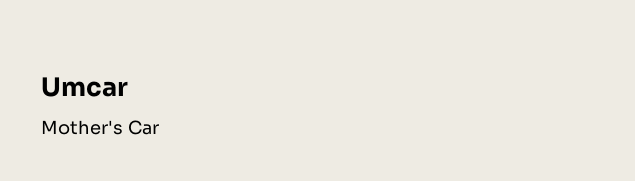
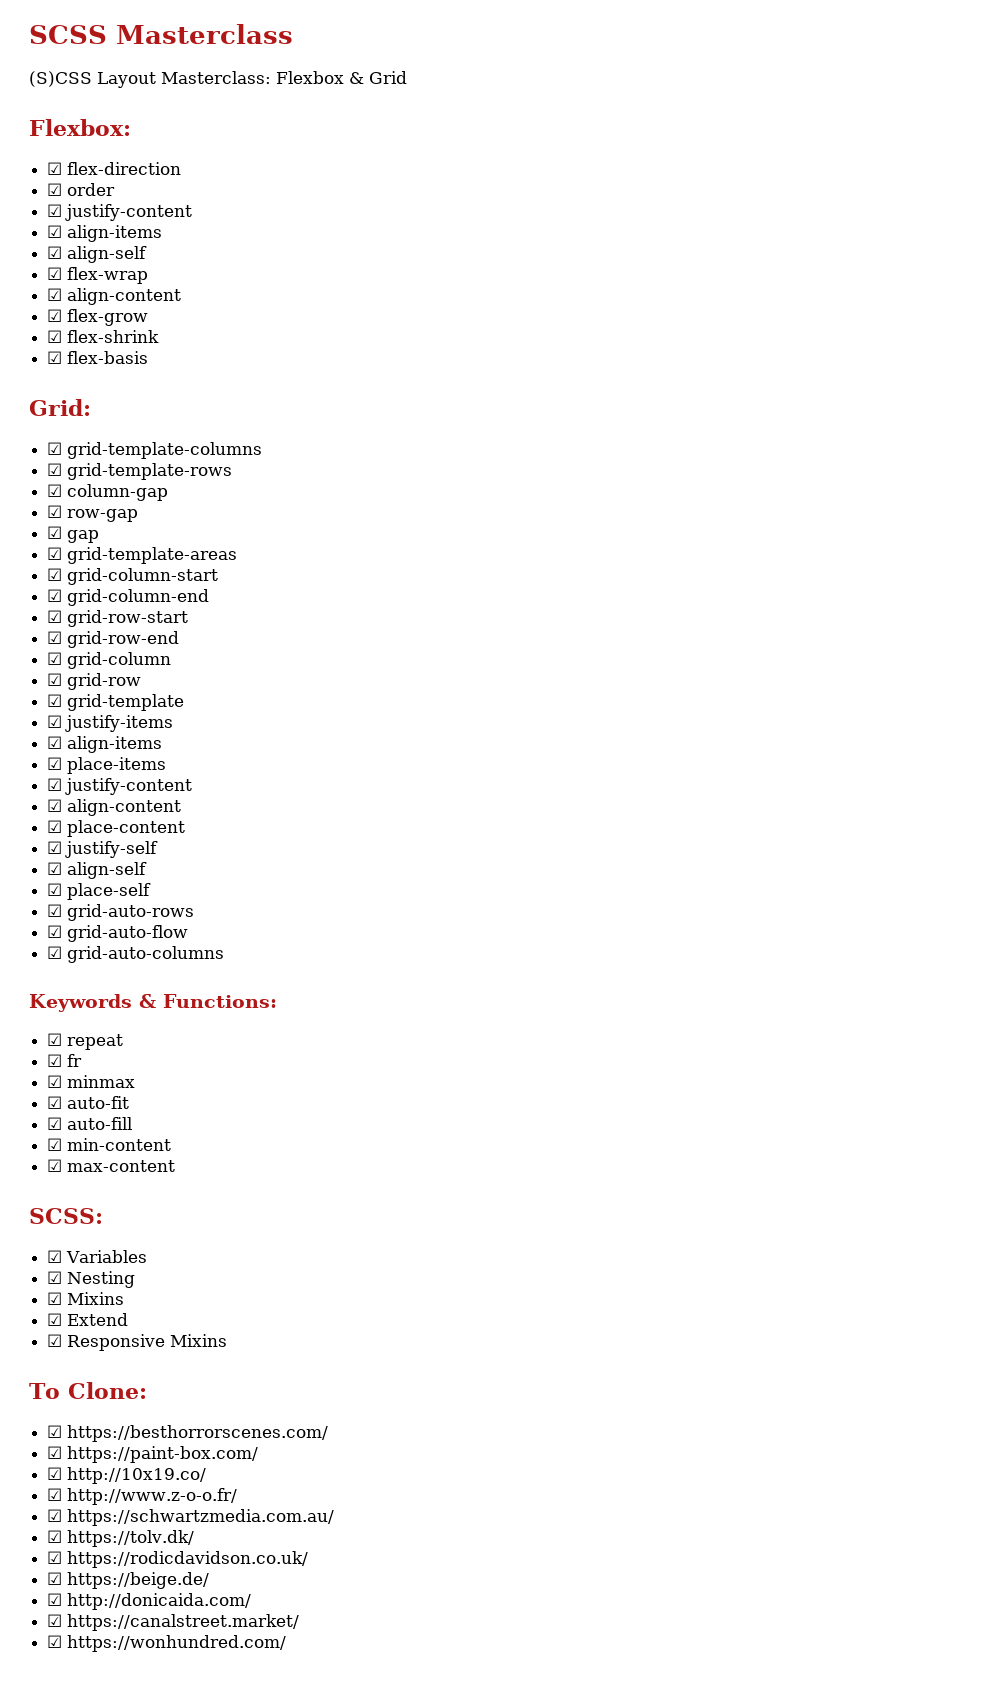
[41,77,128,97] [41,120,159,135] Umcar // Mother's Car -> [29,24,293,44] [29,71,407,88] [29,119,131,136] [47,162,182,175] [47,183,116,196] [47,204,193,221] [47,225,163,242] [47,246,148,263] [47,267,149,284] [47,288,182,305] [47,309,149,326] [47,330,160,343] [47,351,149,364] [29,399,91,416] [47,442,263,459] [47,463,233,480] [47,484,169,501] [47,505,139,522] [47,526,100,543] [47,547,238,564] [47,568,219,585] [47,589,210,606] [47,610,189,627] [47,631,180,648] [47,652,172,669] [47,673,142,690] [47,694,185,711] [47,715,174,732] [47,736,163,753] [47,757,167,774] [47,778,193,795] [47,799,182,816] [47,820,186,837] [47,841,159,858] [47,862,148,879] [47,883,152,900] [47,904,195,921] [47,925,189,942] [47,946,225,963] [29,994,277,1012] [47,1033,124,1050] [47,1054,83,1067] [47,1075,136,1088] [47,1096,130,1109] [47,1117,133,1130] [47,1138,172,1151] [47,1159,176,1172] [29,1208,103,1224] [47,1250,148,1263] [47,1271,136,1288] [47,1292,125,1305] [47,1313,129,1326] [47,1334,228,1351] [29,1382,147,1399] [47,1425,329,1442] [47,1446,259,1463] [47,1467,207,1484] [47,1488,238,1505] [47,1509,335,1526] [47,1530,195,1547] [47,1551,309,1568] [47,1572,210,1589] [47,1593,252,1610] [47,1614,300,1631] [47,1635,287,1652] SCSS Masterclass // (S)CSS Layout Masterclass: Flexbox & Grid // Flexbox: // ☑ flex-direction // ☑ order // ☑ justify-content // ☑ align-items // ☑ align-self // ☑ flex-wrap // ☑ align-content // ☑ flex-grow // ☑ flex-shrink // ☑ flex-basis // Grid: // ☑ grid-template-columns // ☑ grid-template-rows // ☑ column-gap // ☑ row-gap // ☑ gap // ☑ grid-template-areas // ☑ grid-column-start // ☑ grid-column-end // ☑ grid-row-start // ☑ grid-row-end // ☑ grid-column // ☑ grid-row // ☑ grid-template // ☑ justify-items // ☑ align-items // ☑ place-items // ☑ justify-content // ☑ align-content // ☑ place-content // ☑ justify-self // ☑ align-self // ☑ place-self // ☑ grid-auto-rows // ☑ grid-auto-flow // ☑ grid-auto-columns // Keywords & Functions: // ☑ repeat // ☑ fr // ☑ minmax // ☑ auto-fit // ☑ auto-fill // ☑ min-content // ☑ max-content // SCSS: // ☑ Variables // ☑ Nesting // ☑ Mixins // ☑ Extend // ☑ Responsive Mixins // To Clone: // ☑ https://besthorrorscenes.com/ // ☑ https://paint-box.com/ // ☑ http://10x19.co/ // ☑ http://www.z-o-o.fr/ // ☑ https://schwartzmedia.com.au/ // ☑ https://tolv.dk/ // ☑ https://rodicdavidson.co.uk/ // ☑ https://beige.de/ // ☑ http://donicaida.com/ // ☑ https://canalstreet.market/ // ☑ https://wonhundred.com/

